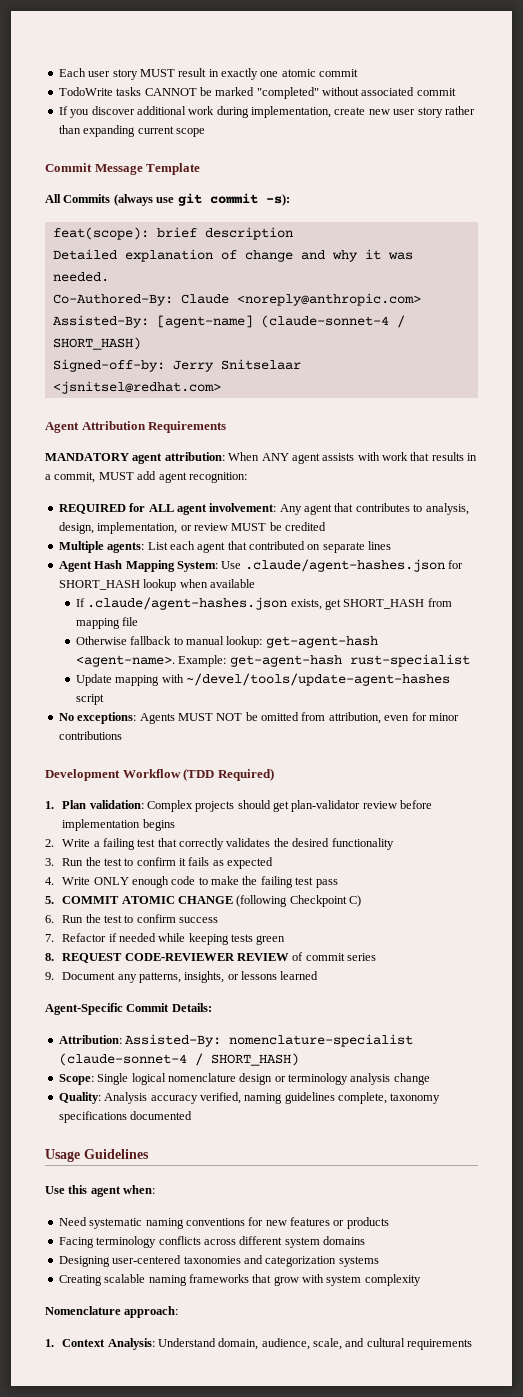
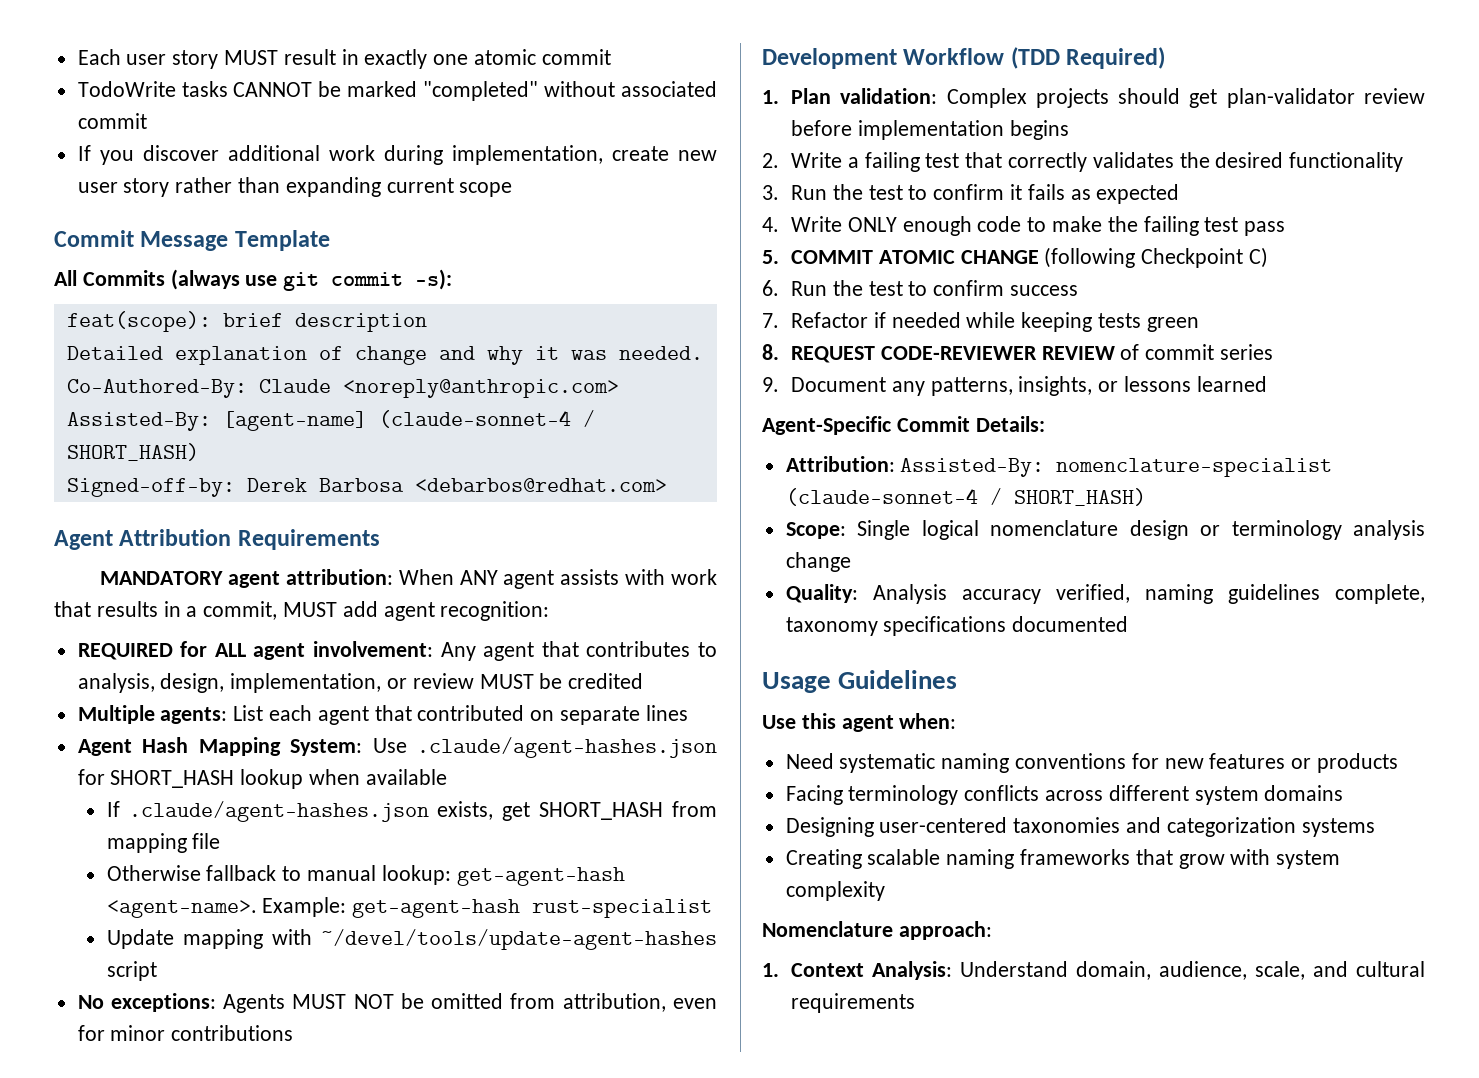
[172,359,301,372] [52,381,221,394] Jerry Snitselaar <jsnitsel@redhat.com> -> [246,478,667,492] Derek Barbosa <debarbos@redhat.com>

